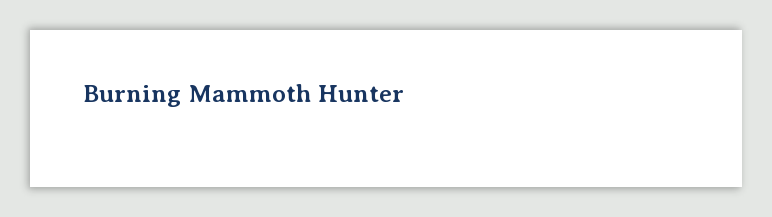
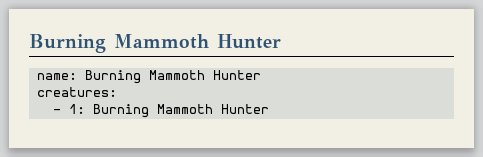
[83,84,404,107] Burning Mammoth Hunter -> [29,34,281,53] [37,70,262,84] [37,87,118,97] [53,104,270,118] Burning Mammoth Hunter // name: Burning Mammoth Hunter // creatures: // - 1: Burning Mammoth Hunter

